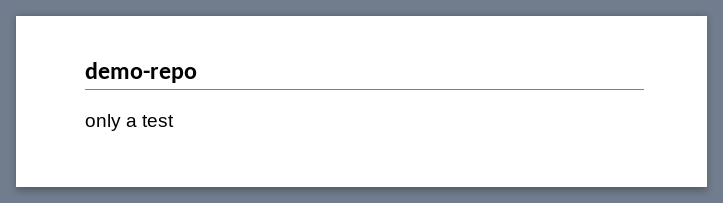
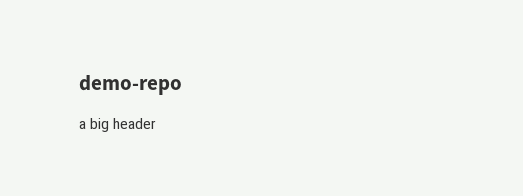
[85,114,175,131] only a test -> [79,118,157,132] a big header

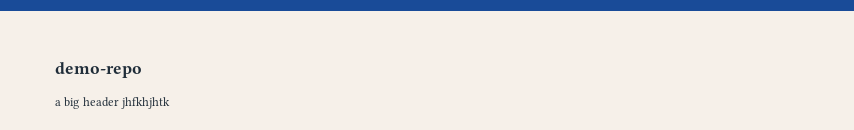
(157, 123) none -> [121,97,171,109] jhfkhjhtk

